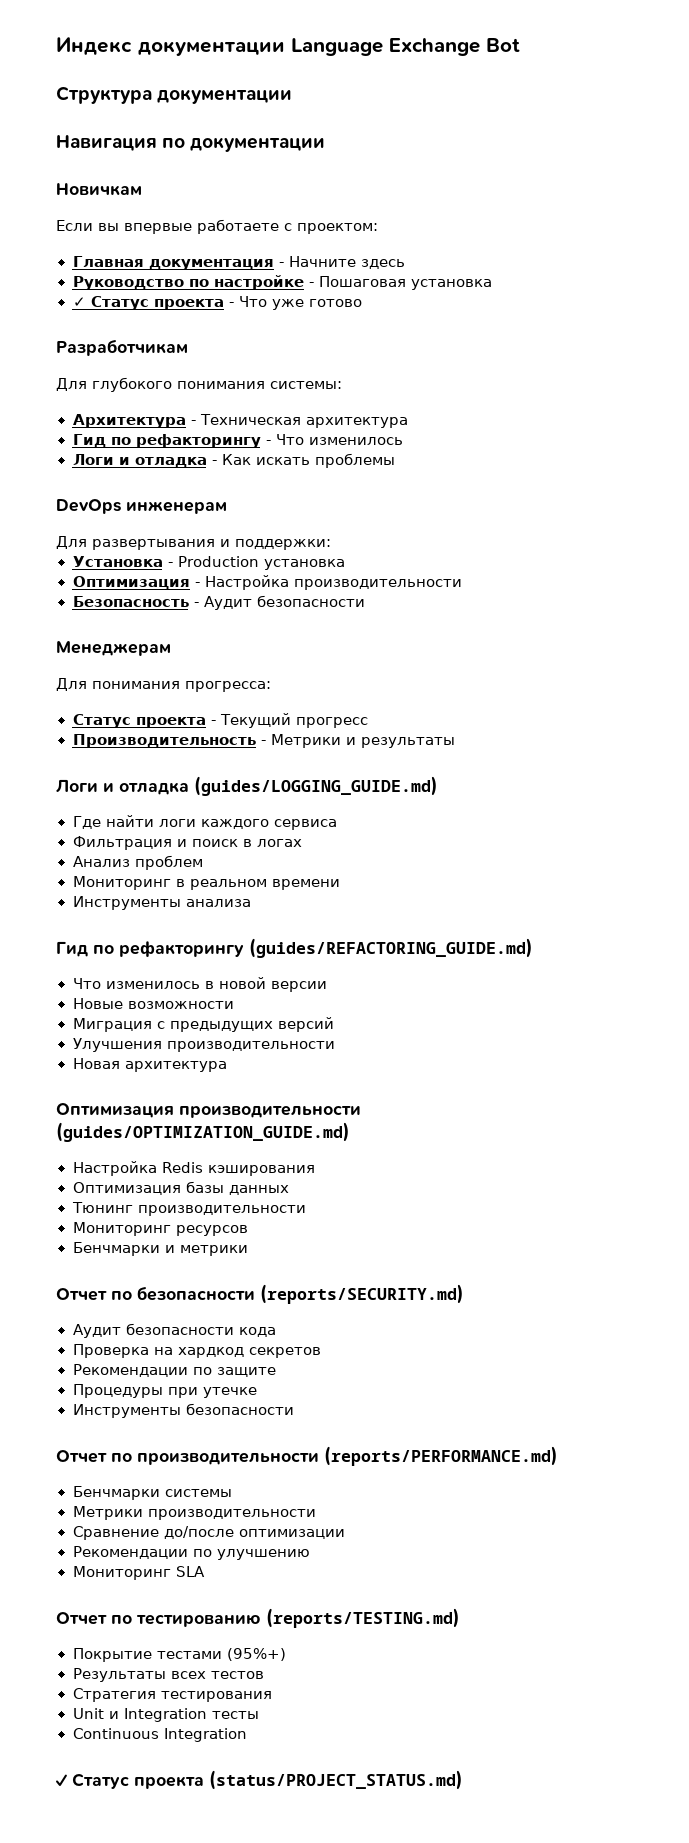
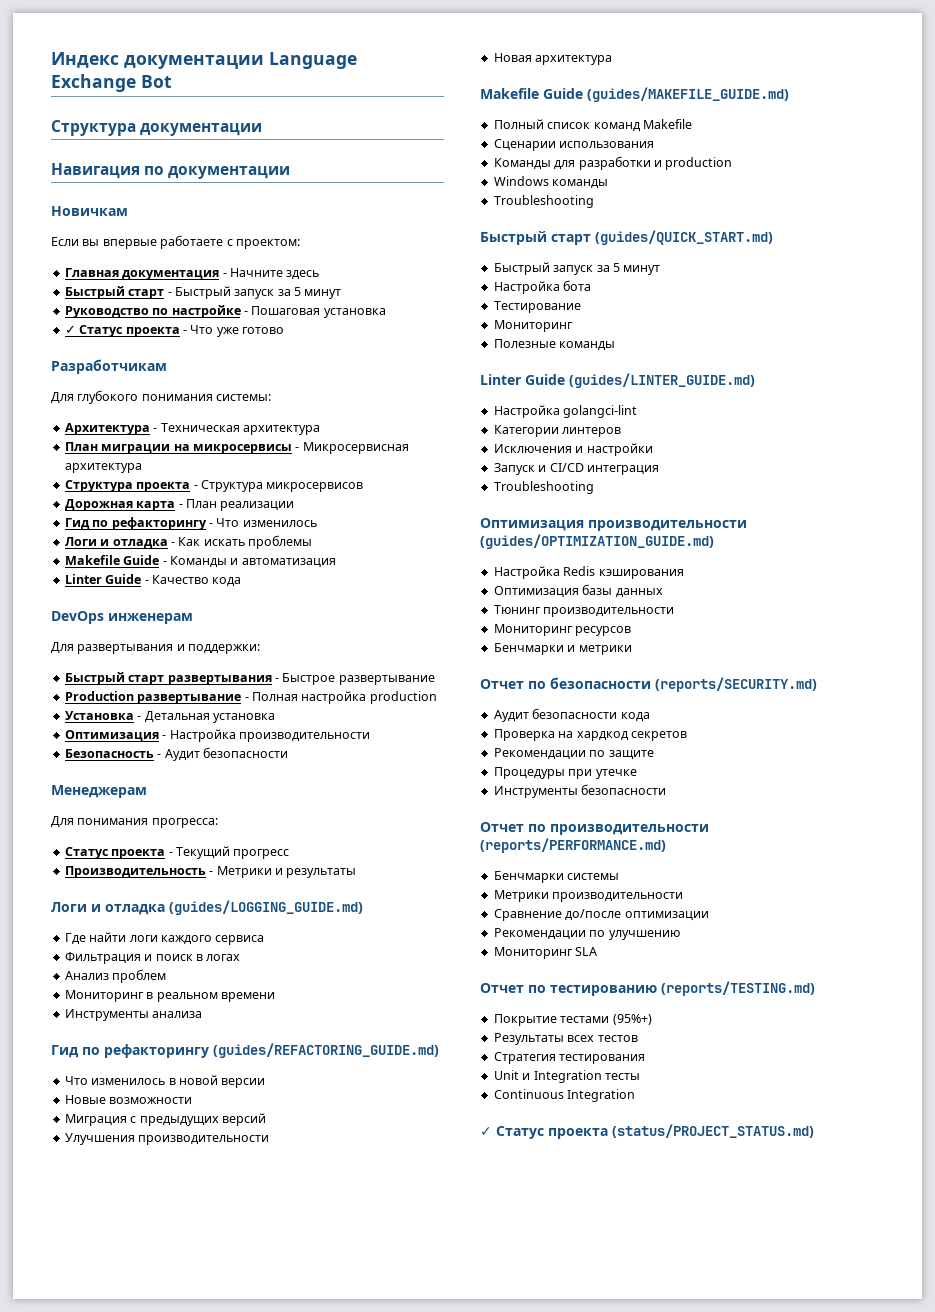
(405, 264) none -> [64,286,342,299] // Быстрый старт - Быстрый запуск за 5 минут
(408, 422) none -> [64,442,409,454] [64,463,142,473] [64,480,364,492] [64,499,295,511] // План миграции на микросервисы - Микросервисная архитектура // Структура проекта - Структура микросервисов // Дорожная карта - План реализации
(395, 460) none -> [64,555,336,568] [64,574,242,587] // Makefile Guide - Команды и автоматизация // Linter Guide - Качество кода
(331, 544) none -> [64,672,435,685] [64,691,437,704] // Быстрый старт развертывания - Быстрое развертывание // Production развертывание - Полная настройка production
[177,556,259,567] Production -> [144,711,210,723] Детальная
(227, 1066) none -> [480,87,789,102] [493,119,692,132] [493,139,655,151] [493,156,733,170] [493,176,609,189] [493,195,594,208] [480,230,773,245] [493,262,661,275] [493,280,592,294] [493,301,581,313] [493,320,573,332] [493,339,616,351] [480,373,755,388] [493,405,638,418] [493,425,622,437] [493,443,653,456] [493,463,659,475] [493,481,594,494] // Makefile Guide (guides/MAKEFILE_GUIDE.md) // Полный список команд Makefile // Сценарии использования // Команды для разработки и production // Windows команды // Troubleshooting // Быстрый старт (guides/QUICK_START.md) // Быстрый запуск за 5 минут // Настройка бота // Тестирование // Мониторинг // Полезные команды // Linter Guide (guides/LINTER_GUIDE.md) // Настройка golangci-lint // Категории линтеров // Исключения и настройки // Запуск и CI/CD интеграция // Troubleshooting

